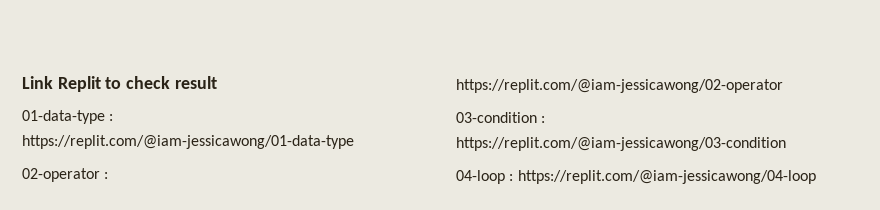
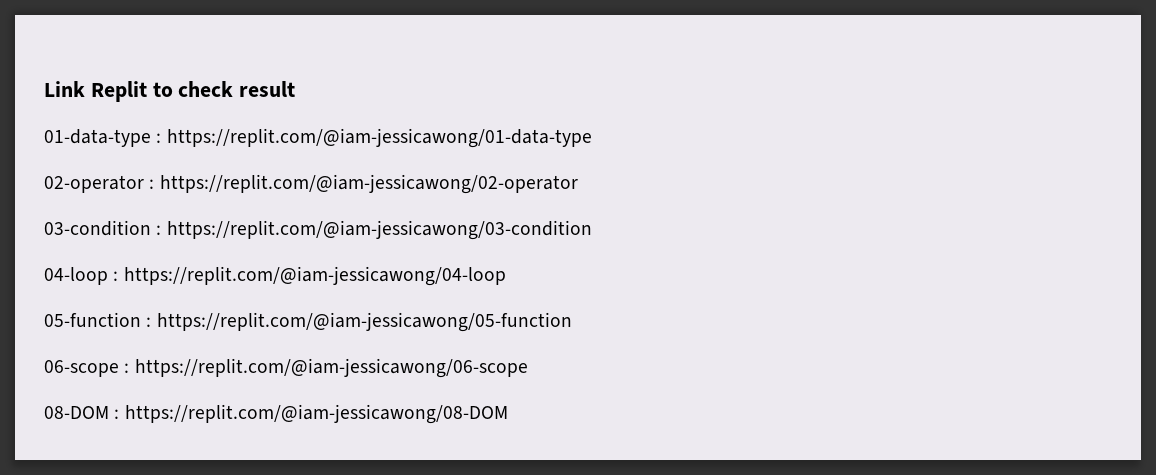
(816, 177) none -> [44,312,572,332] [44,358,528,378] [44,404,508,424] // 05-function : https://replit.com/@iam-jessicawong/05-function // 06-scope : https://replit.com/@iam-jessicawong/06-scope // 08-DOM : https://replit.com/@iam-jessicawong/08-DOM

